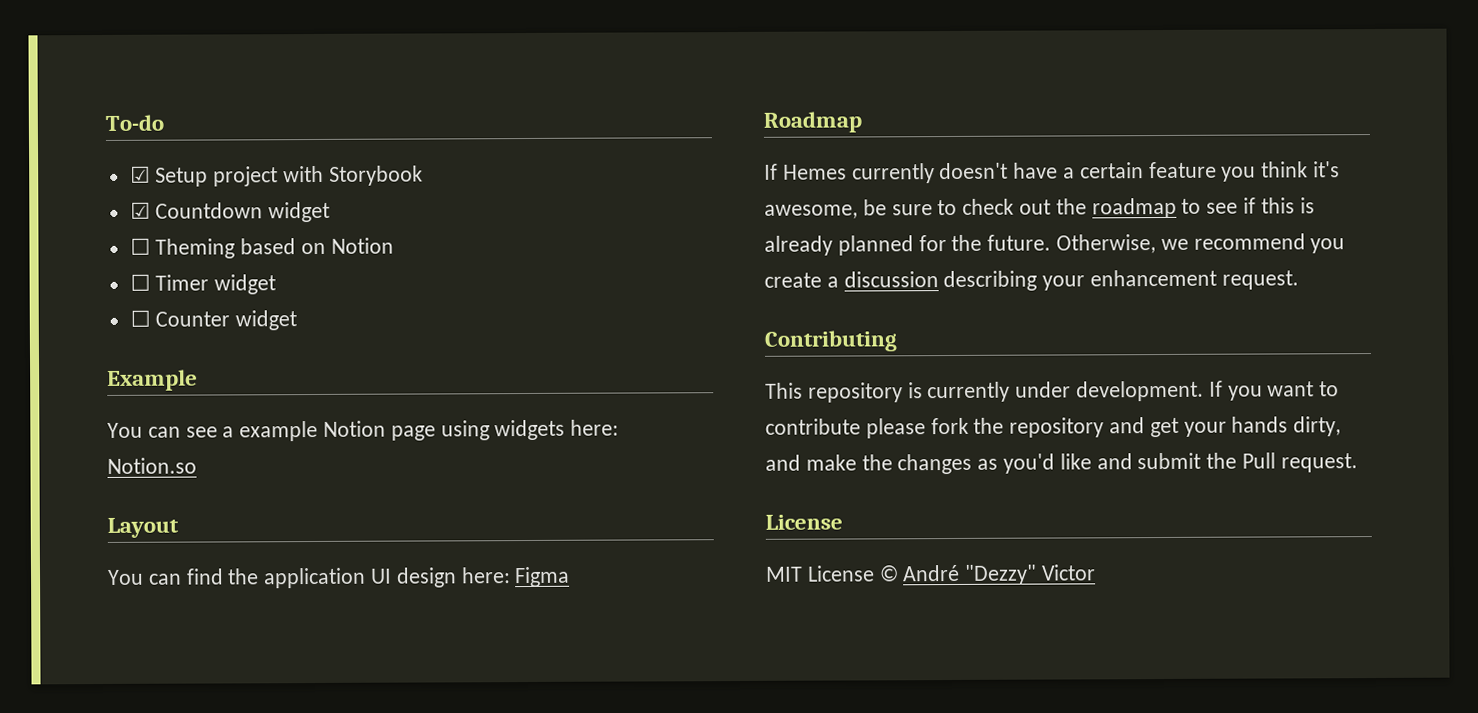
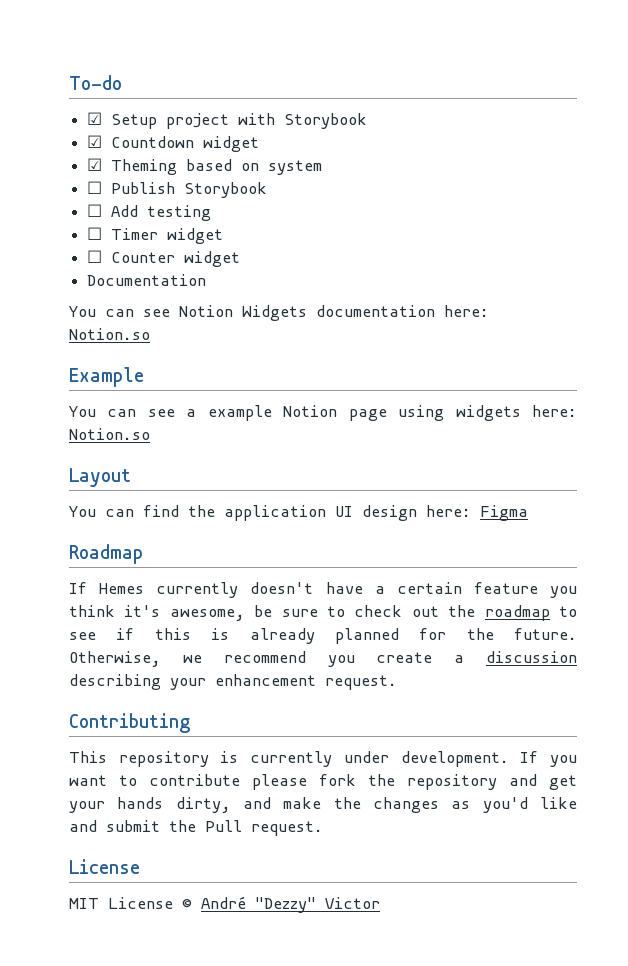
[129,237,151,255] ☐ -> [87,158,103,171] ☑
[330,237,394,254] Notion -> [268,160,323,175] [87,181,268,198] [87,204,212,221] system // ☐ Publish Storybook // ☐ Add testing
(298, 320) none -> [87,274,207,286] [69,305,489,321] [69,328,150,340] // Documentation // You can see Notion Widgets documentation here: Notion.so

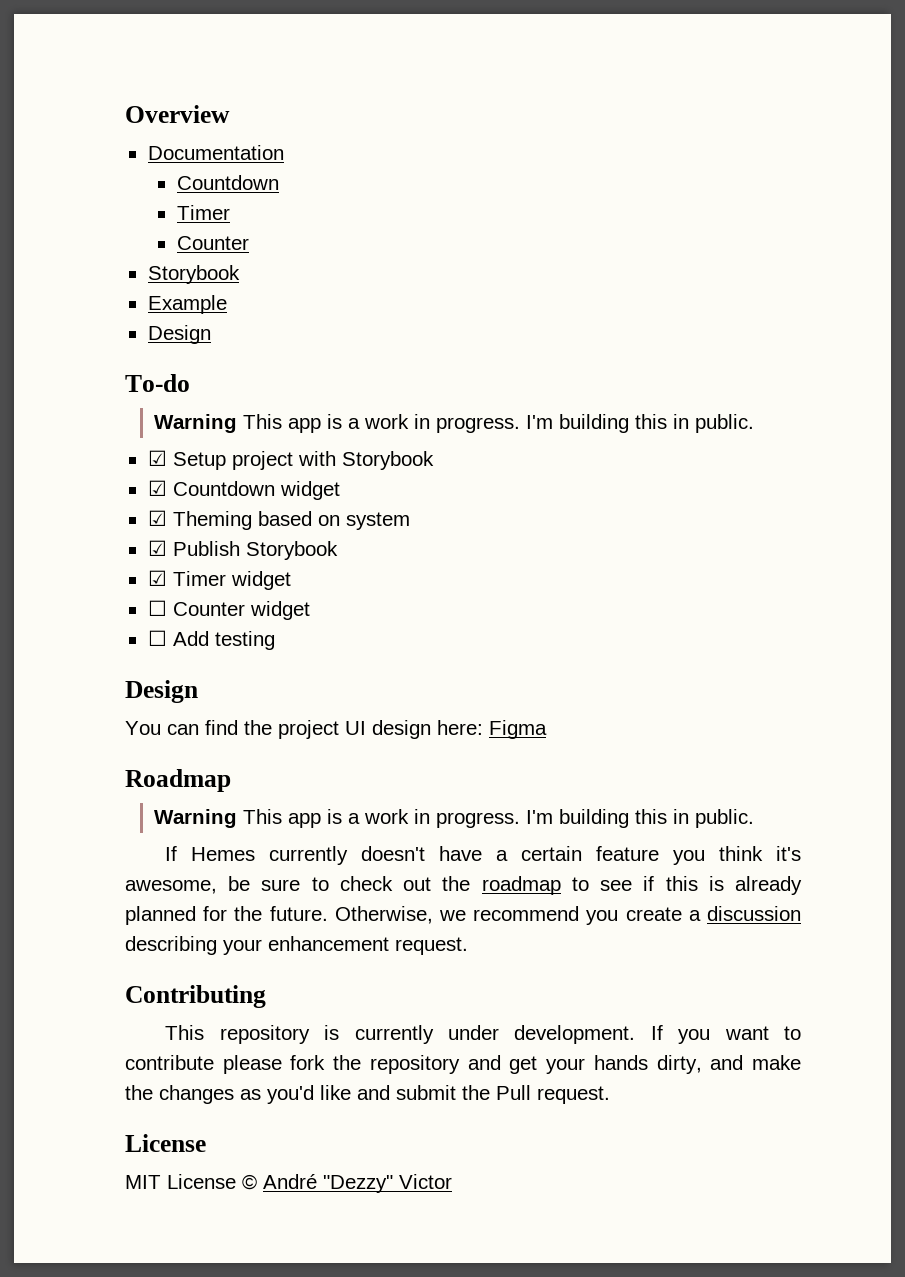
[69,75,122,90] To-do -> [125,105,230,123] [147,145,284,160] [176,175,279,190] [176,205,230,220] [176,236,249,250] [147,265,240,284] [147,295,227,314] [147,325,211,344] [125,374,190,392] [154,414,755,433] Overview // Documentation // Countdown // Timer // Counter // Storybook // Example // Design // To-do // Warning This app is a work in progress. I'm building this in public.
[87,181,103,194] ☐ -> [147,540,167,556] ☑
[87,204,212,221] [87,227,103,240] ☐ Add testing // ☐ -> [147,570,167,586] ☑
[87,274,207,286] [69,305,489,321] [69,328,150,340] [69,367,144,387] [69,405,577,421] [69,428,150,440] [69,468,131,487] Documentation // You can see Notion Widgets documentation here: Notion.so // Example // You can see a example Notion page using widgets here: Notion.so // Layout -> [147,630,275,650] [125,680,198,703] ☐ Add testing // Design
[224,505,326,521] application -> [278,720,339,739] project
(143, 554) none -> [154,809,755,828] // Warning This app is a work in progress. I'm building this in public.

